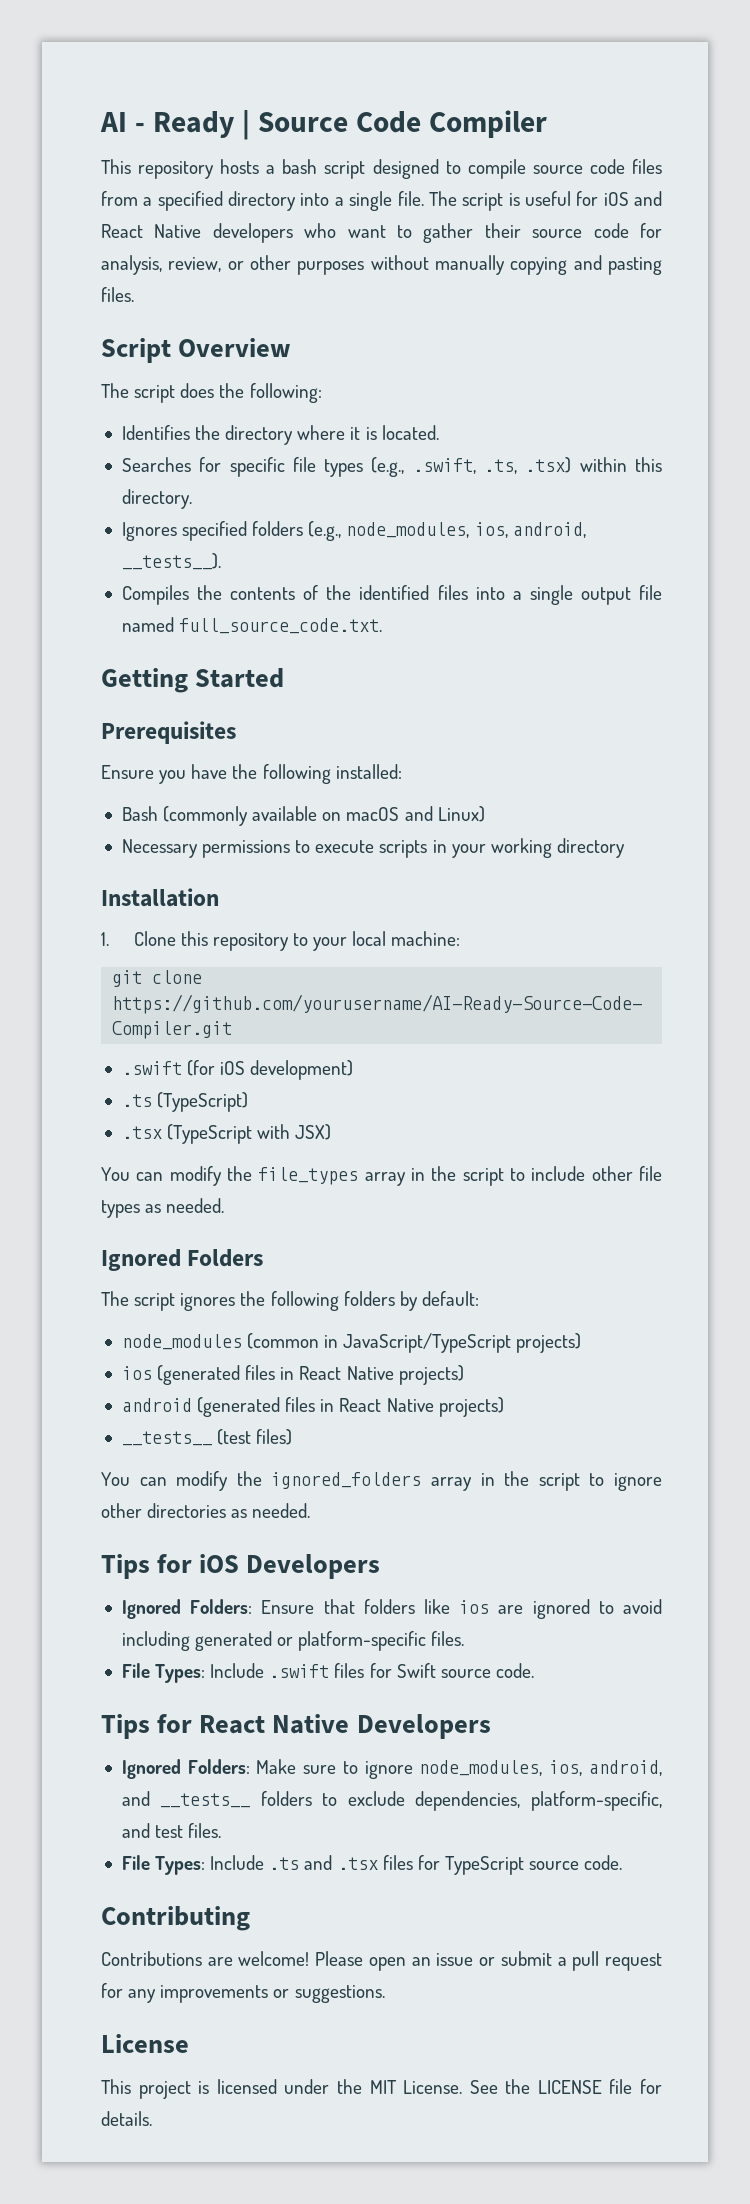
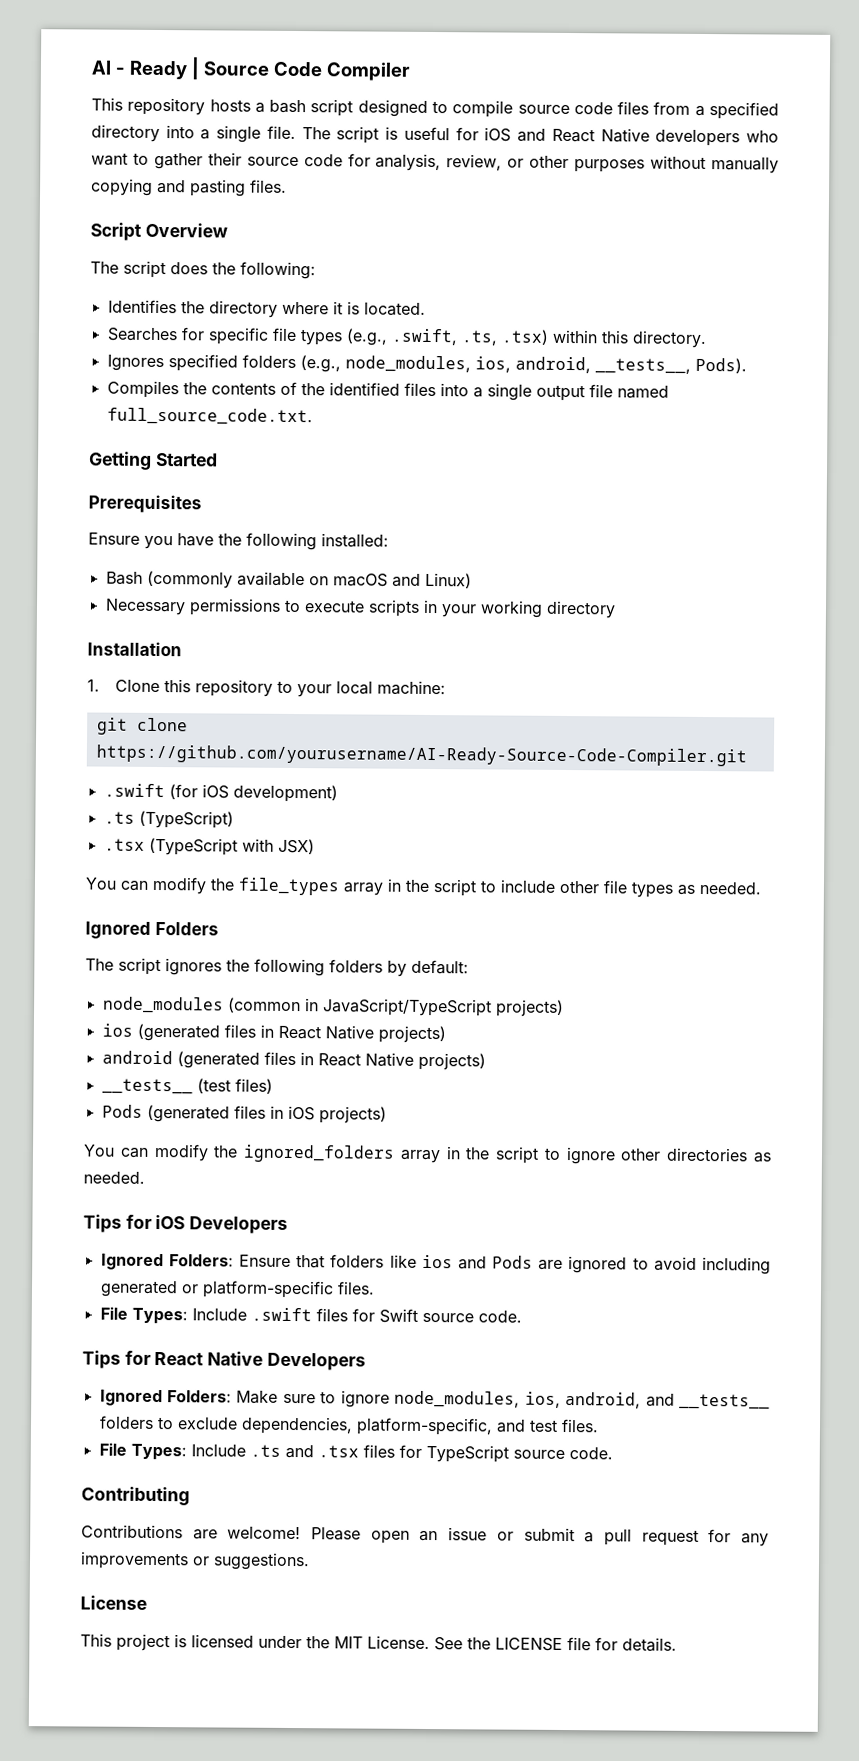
[121,553,221,570] __tests__). -> [594,357,747,374] __tests__, Pods).
(293, 1437) none -> [101,1104,387,1124] // Pods (generated files in iOS projects)
(490, 1607) none -> [457,1255,534,1270] and Pods

